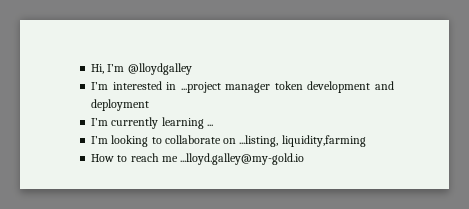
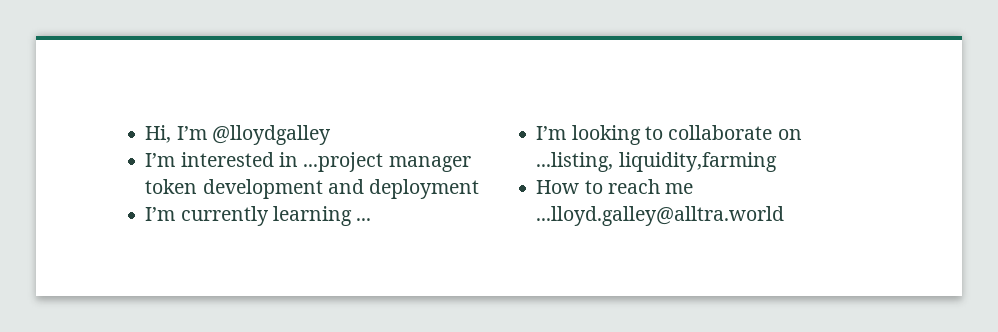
[180,153,305,165] ...lloyd.galley@my-gold.io -> [536,206,785,226] ...lloyd.galley@alltra.world

